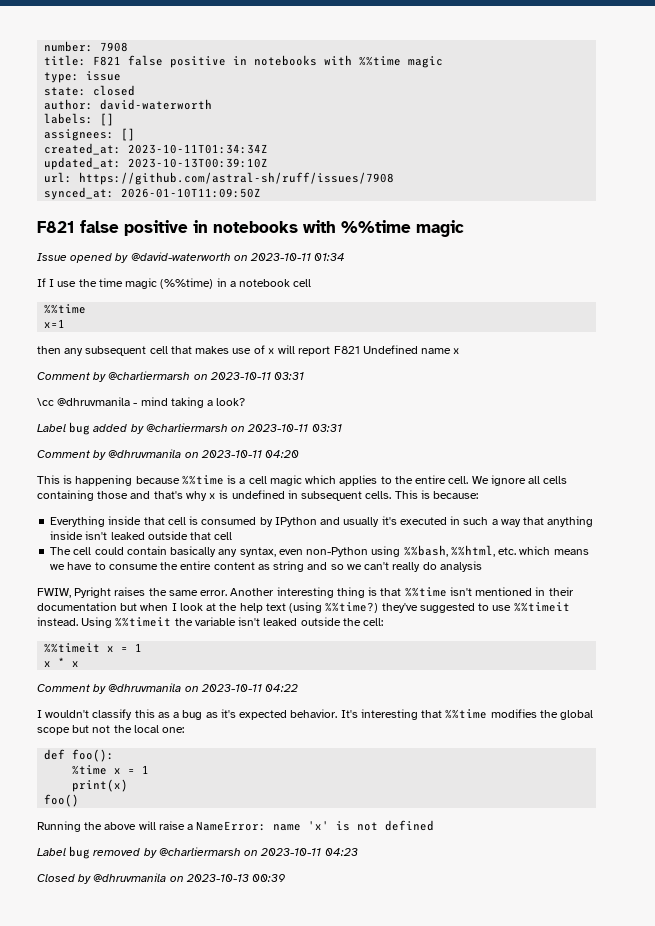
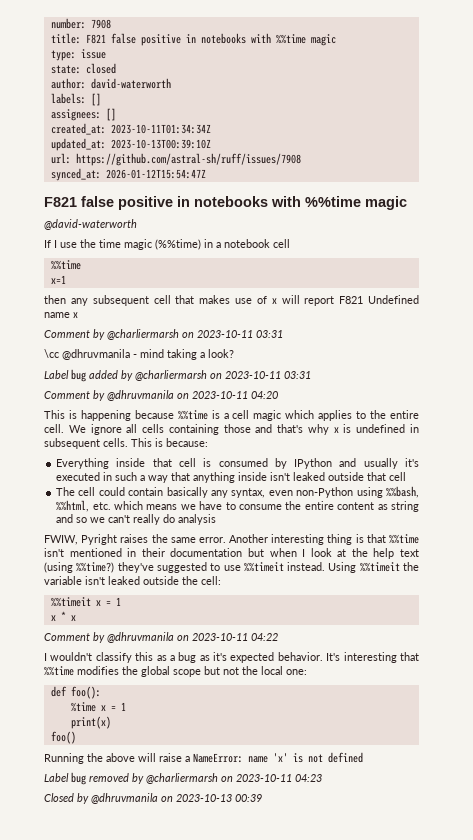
[121,188,262,198] [37,220,464,237] [37,252,346,263] 2026-01-10T11:09:50Z // F821 false positive in notebooks with %%time magic // Issue opened by @david-waterworth on 2023-10-11 01:34 -> [105,169,206,179] [44,196,407,210] [44,219,137,230] 2026-01-12T15:54:47Z // F821 false positive in notebooks with %%time magic // @david-waterworth

